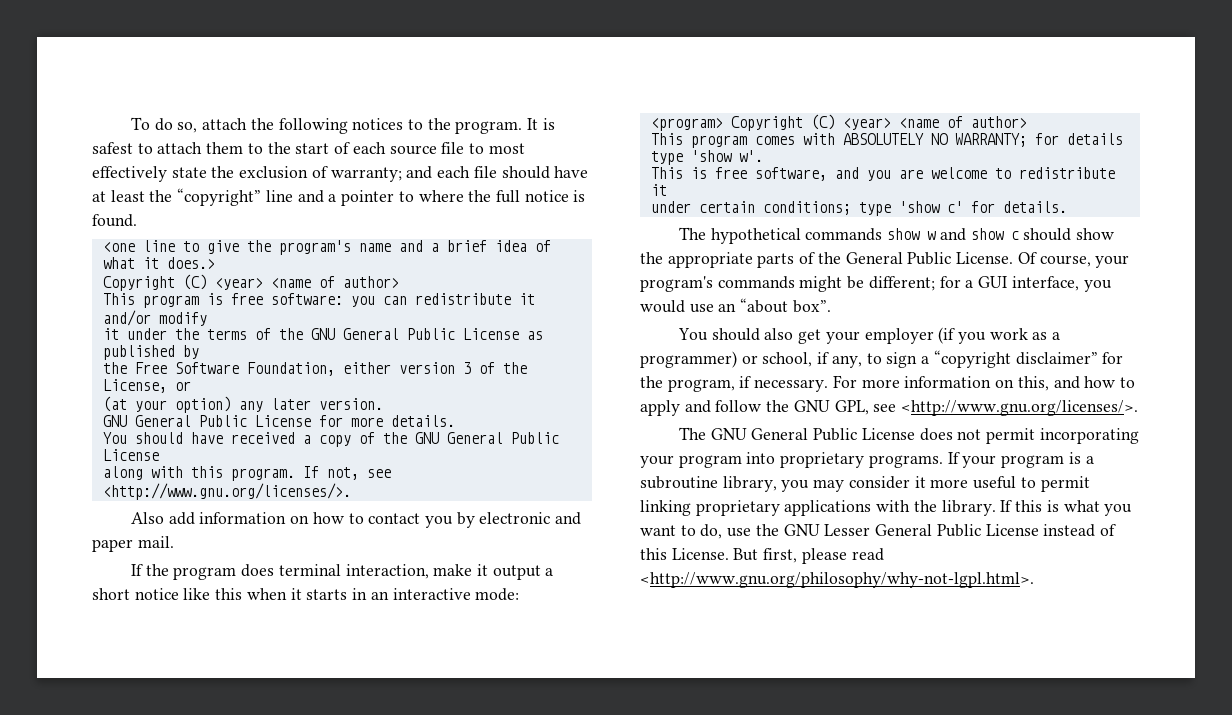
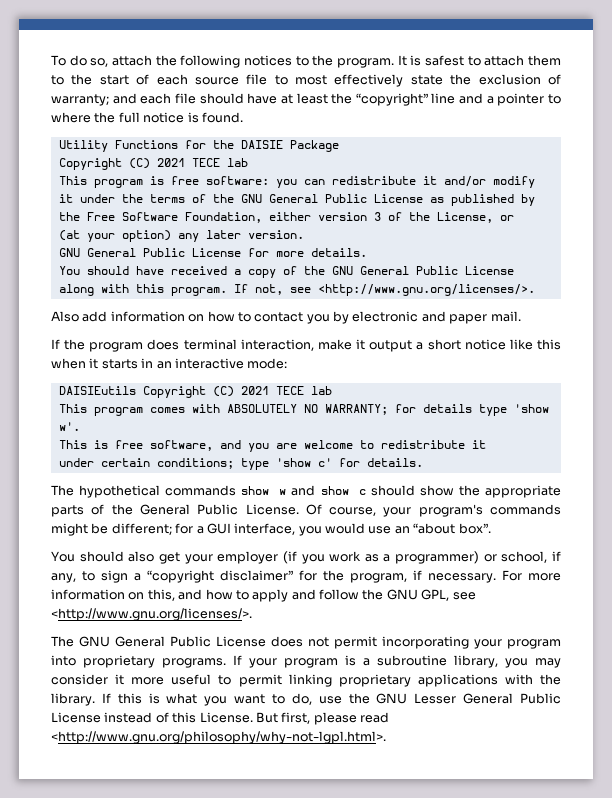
[102,240,551,255] [102,257,215,269] [102,274,399,291] <one line to give the program's name and a brief idea of what it does.> // Copyright (C) <year> <name of author> -> [58,140,339,152] [58,158,248,170] Utility Functions for the DAISIE Package // Copyright (C) 2021 TECE lab
[650,114,1027,131] <program> Copyright (C) <year> <name of author> -> [58,386,332,398] DAISIEutils Copyright (C) 2021 TECE lab

